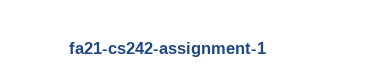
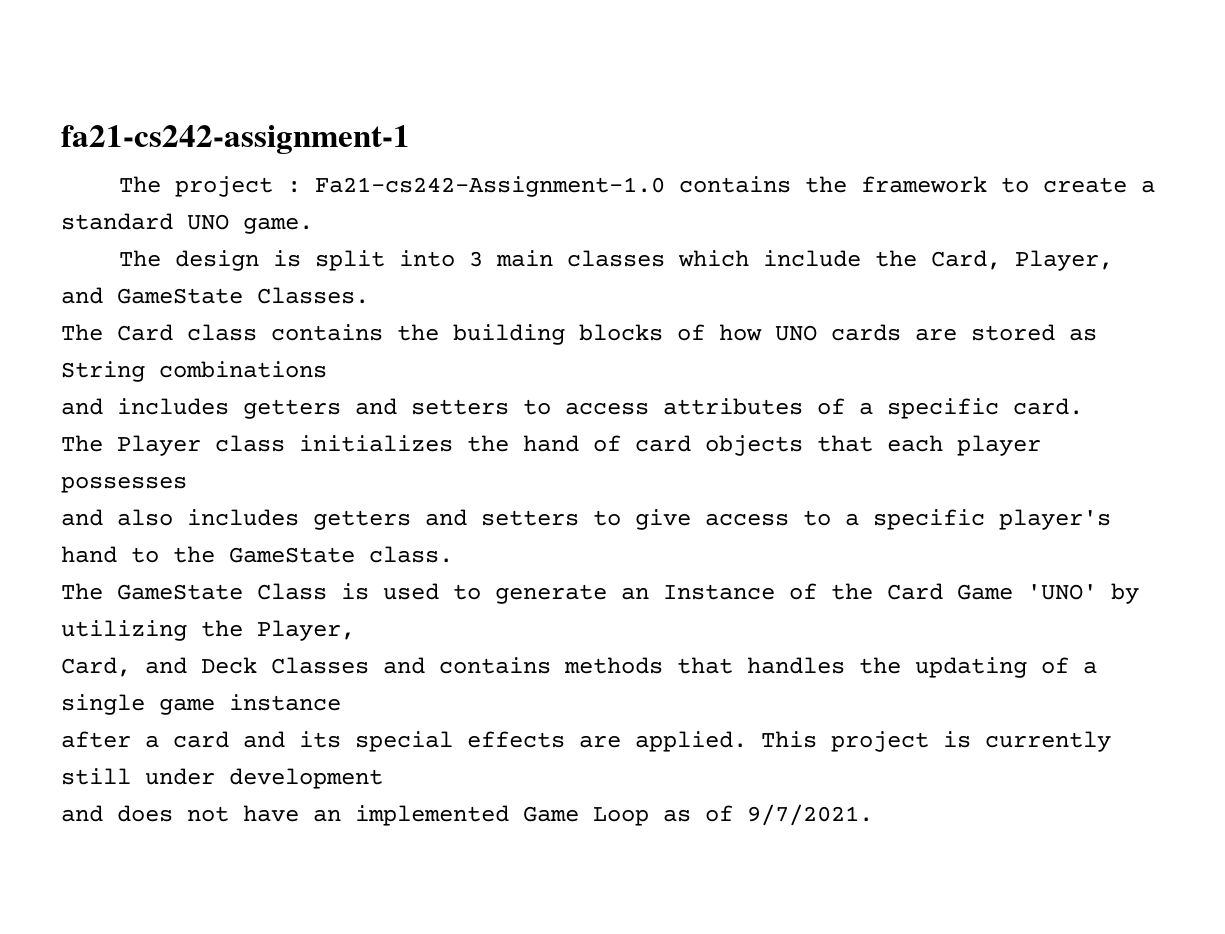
(266, 49) none -> [118,176,1155,197] [61,213,313,234] [118,250,1113,271] [61,287,369,304] [61,324,1097,345] [61,361,327,382] [61,398,1083,419] [61,435,1041,456] [61,476,187,493] [61,509,1111,530] [61,546,453,563] [61,583,1139,604] [61,620,355,641] [61,657,1097,678] [61,694,341,715] [61,731,1111,752] [61,768,383,789] [61,804,873,826] // The project : Fa21-cs242-Assignment-1.0 contains the framework to create a standard UNO game. // The design is split into 3 main classes which include the Card, Player, and GameState Classes. // The Card class contains the building blocks of how UNO cards are stored as String combinations // and includes getters and setters to access attributes of a specific card. // The Player class initializes the hand of card objects that each player possesses // and also includes getters and setters to give access to a specific player's hand to the GameState class. // The GameState Class is used to generate an Instance of the Card Game 'UNO' by utilizing the Player, // Card, and Deck Classes and contains methods that handles the updating of a single game instance // after a card and its special effects are applied. This project is currently still under development // and does not have an implemented Game Loop as of 9/7/2021.

